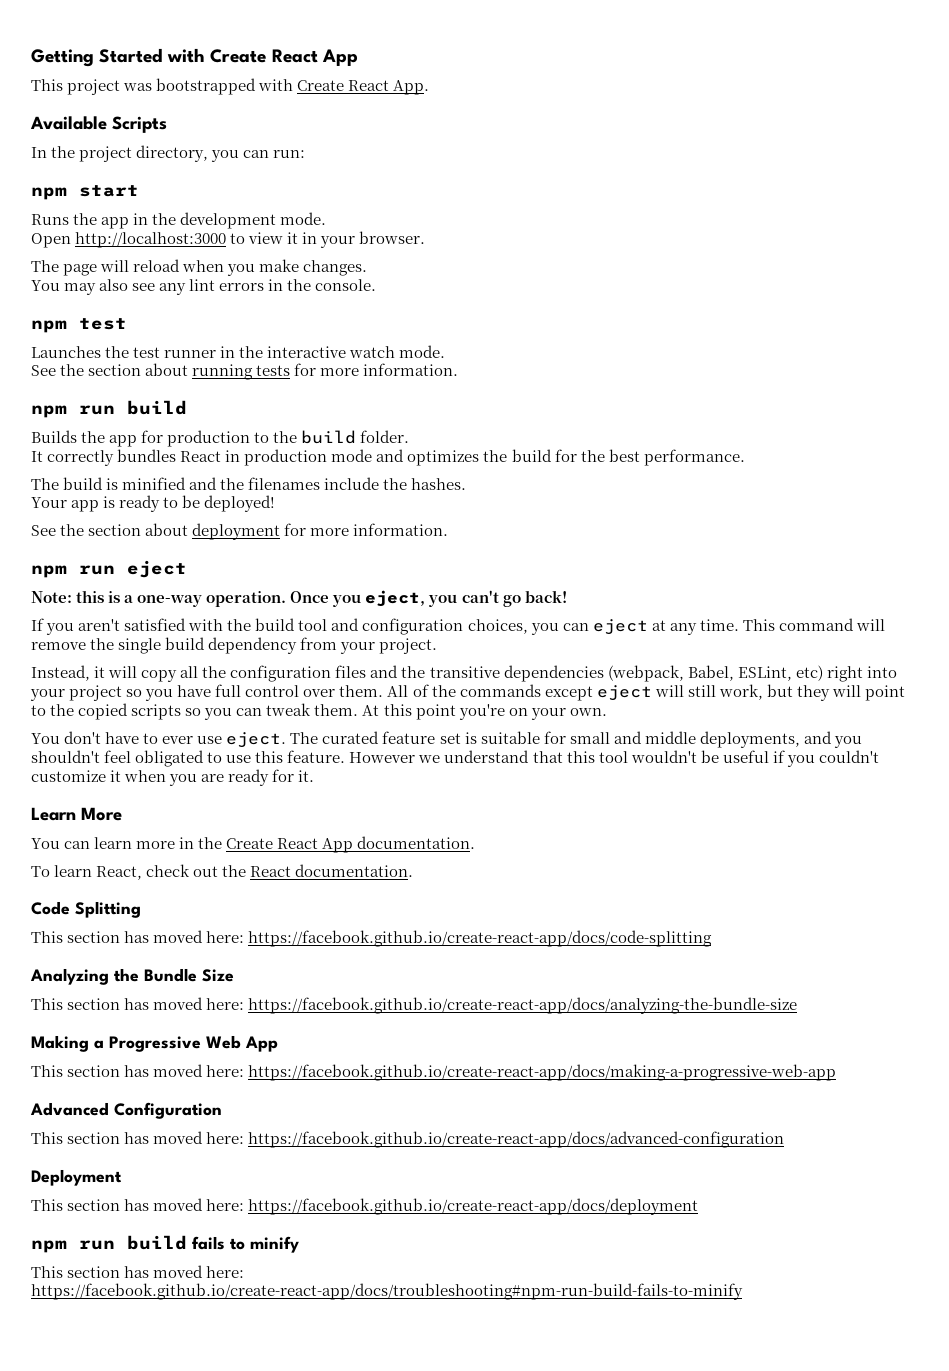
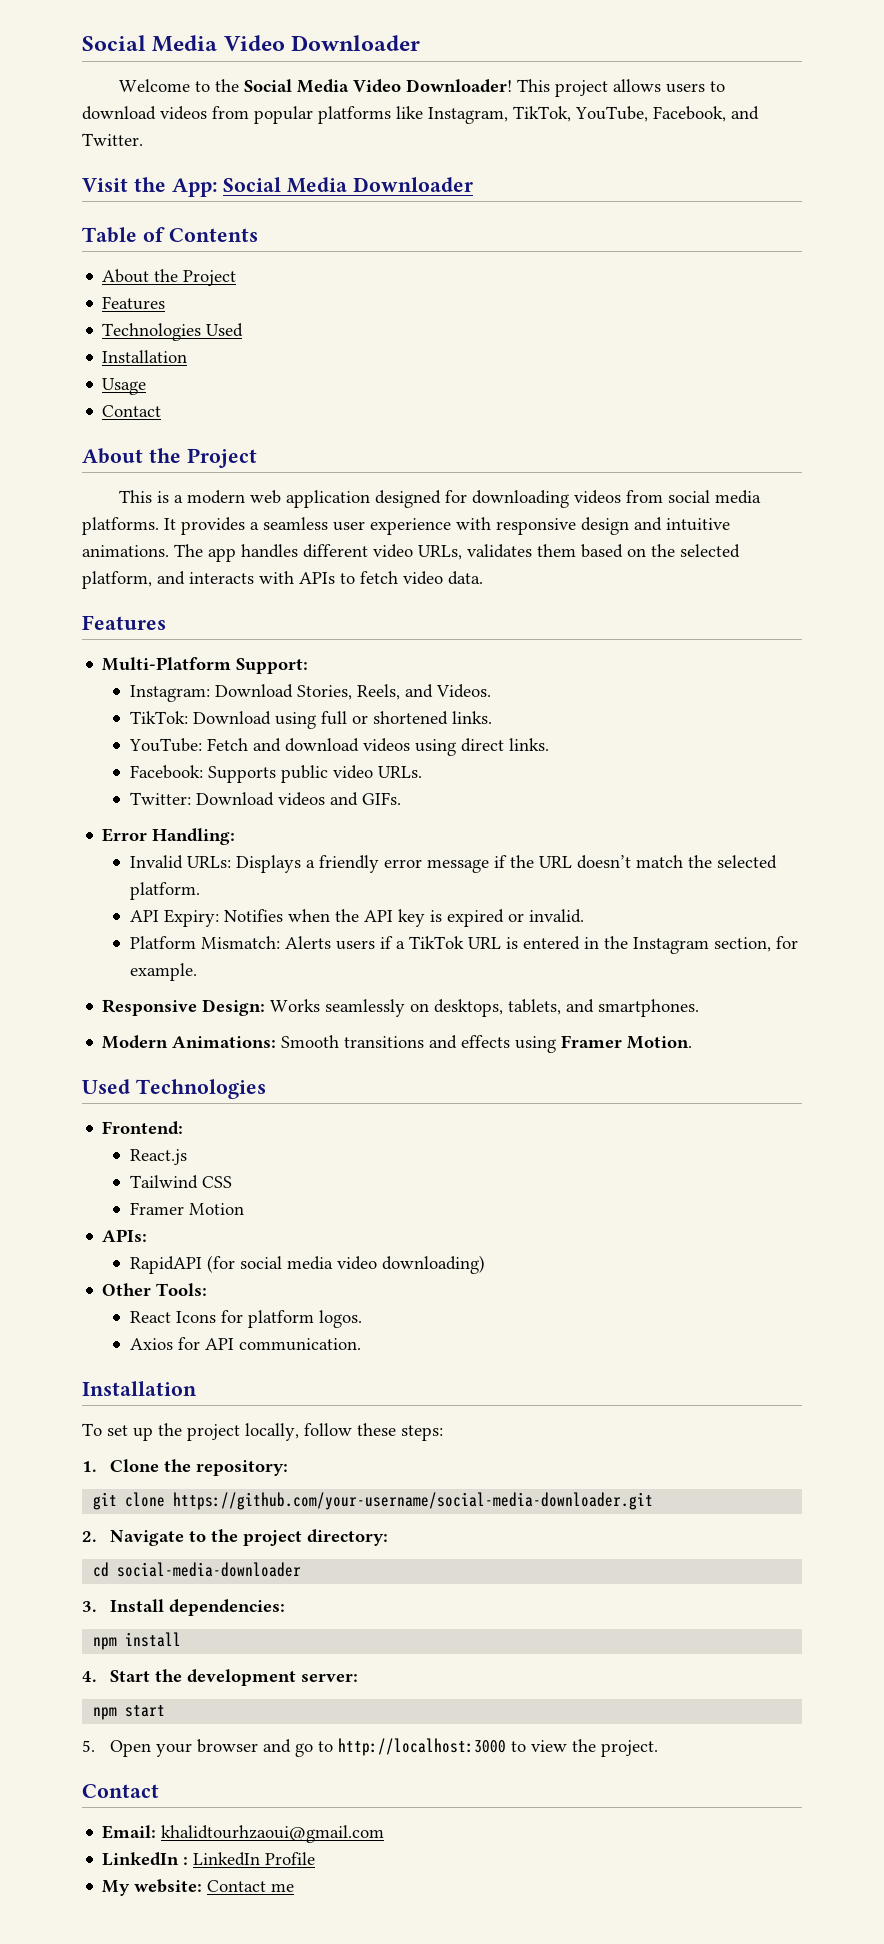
[31,48,358,67] [31,78,430,95] [30,116,167,133] [31,145,306,162] [31,185,139,200] [31,212,327,229] [31,231,426,248] [31,259,368,276] [31,279,377,295] [31,318,127,333] [31,345,446,358] [31,363,459,380] [31,400,187,418] [31,430,410,447] [31,449,745,466] [31,477,467,490] [31,495,276,512] [31,523,449,540] [31,560,187,578] [31,590,567,607] [31,618,885,635] [31,637,438,654] [31,665,897,682] [30,684,906,701] [31,703,607,720] [31,731,862,748] [31,750,879,767] [31,769,315,786] [31,807,122,821] [31,836,476,853] [31,864,414,880] [31,901,141,918] [31,930,713,947] [30,968,234,985] [31,997,798,1014] [31,1035,278,1052] [31,1064,837,1081] [30,1102,222,1119] [31,1131,785,1148] [31,1169,122,1186] [31,1198,699,1215] [31,1235,299,1253] [31,1265,245,1278] [31,1283,743,1300] Getting Started with Create React App // This project was bootstrapped with Create React App. // Available Scripts // In the project directory, you can run: // npm start // Runs the app in the development mode. // Open http://localhost:3000 to view it in your browser. // The page will reload when you make changes. // You may also see any lint errors in the console. // npm test // Launches the test runner in the interactive watch mode. // See the section about running tests for more information. // npm run build // Builds the app for production to the build folder. // It correctly bundles React in production mode and optimizes the build for the best performance. // The build is minified and the filenames include the hashes. // Your app is ready to be deployed! // See the section about deployment for more information. // npm run eject // Note: this is a one-way operation. Once you eject, you can't go back! // If you aren't satisfied with the build tool and configuration choices, you can eject at any time. This command will remove the single build dependency from your project. // Instead, it will copy all the configuration files and the transitive dependencies (webpack, Babel, ESLint, etc) right into your project so you have full control over them. All of the commands except eject will still work, but they will point to the copied scripts so you can tweak them. At this point you're on your own. // You don't have to ever use eject. The curated feature set is suitable for small and middle deployments, and you shouldn't feel obligated to use this feature. However we understand that this tool wouldn't be useful if you couldn't customize it when you are ready for it. // Learn More // You can learn more in the Create React App documentation. // To learn React, check out the React documentation. // Code Splitting // This section has moved here: https://facebook.github.io/create-react-app/docs/code-splitting // Analyzing the Bundle Size // This section has moved here: https://facebook.github.io/create-react-app/docs/analyzing-the-bundle-size // Making a Progressive Web App // This section has moved here: https://facebook.github.io/create-react-app/docs/making-a-progressive-web-app // Advanced Configuration // This section has moved here: https://facebook.github.io/create-react-app/docs/advanced-configuration // Deployment // This section has moved here: https://facebook.github.io/create-react-app/docs/deployment // npm run build fails to minify // This section has moved here: https://facebook.github.io/create-react-app/docs/troubleshooting#npm-run-build-fails-to-minify -> [82,35,421,52] [118,79,725,97] [82,106,759,124] [82,133,143,146] [82,177,474,197] [82,227,258,243] [102,269,237,286] [102,296,166,310] [102,323,244,341] [102,350,188,363] [102,378,147,395] [102,405,162,417] [82,448,257,468] [118,490,761,508] [82,517,730,535] [82,544,740,562] [82,571,483,589] [82,615,166,630] [102,657,309,674] [129,684,491,702] [129,711,492,729] [128,738,549,756] [129,765,422,783] [129,792,401,806] [102,828,236,845] [129,855,777,873] [129,882,200,900] [129,909,584,927] [129,936,798,954] [129,963,197,981] [102,999,700,1017] [102,1035,693,1053] [82,1079,266,1099] [102,1121,184,1135] [129,1149,187,1165] [129,1175,232,1189] [129,1202,244,1215] [102,1229,148,1242] [129,1255,485,1274] [102,1283,208,1296] [129,1310,362,1328] [129,1337,361,1351] [82,1381,197,1396] [82,1423,443,1441] [82,1459,288,1476] [93,1492,654,1510] [82,1529,388,1546] [93,1562,302,1577] [82,1599,285,1616] [93,1632,182,1650] [82,1669,358,1686] [93,1705,166,1720] [82,1738,658,1757] [82,1784,159,1798] [102,1825,385,1843] [102,1852,316,1866] [102,1879,295,1896] Social Media Video Downloader // Welcome to the Social Media Video Downloader! This project allows users to download videos from popular platforms like Instagram, TikTok, YouTube, Facebook, and Twitter. // Visit the App: Social Media Downloader // Table of Contents // About the Project // Features // Technologies Used // Installation // Usage // Contact // About the Project // This is a modern web application designed for downloading videos from social media platforms. It provides a seamless user experience with responsive design and intuitive animations. The app handles different video URLs, validates them based on the selected platform, and interacts with APIs to fetch video data. // Features // Multi-Platform Support: // Instagram: Download Stories, Reels, and Videos. // TikTok: Download using full or shortened links. // YouTube: Fetch and download videos using direct links. // Facebook: Supports public video URLs. // Twitter: Download videos and GIFs. // Error Handling: // Invalid URLs: Displays a friendly error message if the URL doesn’t match the selected platform. // API Expiry: Notifies when the API key is expired or invalid. // Platform Mismatch: Alerts users if a TikTok URL is entered in the Instagram section, for example. // Responsive Design: Works seamlessly on desktops, tablets, and smartphones. // Modern Animations: Smooth transitions and effects using Framer Motion. // Used Technologies // Frontend: // React.js // Tailwind CSS // Framer Motion // APIs: // RapidAPI (for social media video downloading) // Other Tools: // React Icons for platform logos. // Axios for API communication. // Installation // To set up the project locally, follow these steps: // 1. Clone the repository: // git clone https://github.com/your-username/social-media-downloader.git // 2. Navigate to the project directory: // cd social-media-downloader // 3. Install dependencies: // npm install // 4. Start the development server: // npm start // 5. Open your browser and go to http://localhost:3000 to view the project. // Contact // Email: khalidtourhzaoui@gmail.com // LinkedIn : LinkedIn Profile // My website: Contact me

